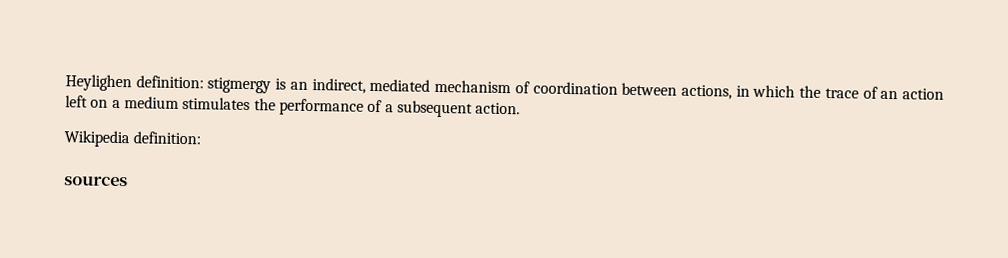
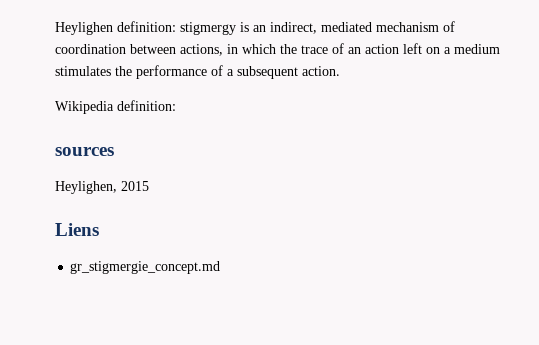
(128, 181) none -> [55,181,149,194] [55,223,99,236] [70,261,221,274] // Heylighen, 2015 // Liens // gr_stigmergie_concept.md

